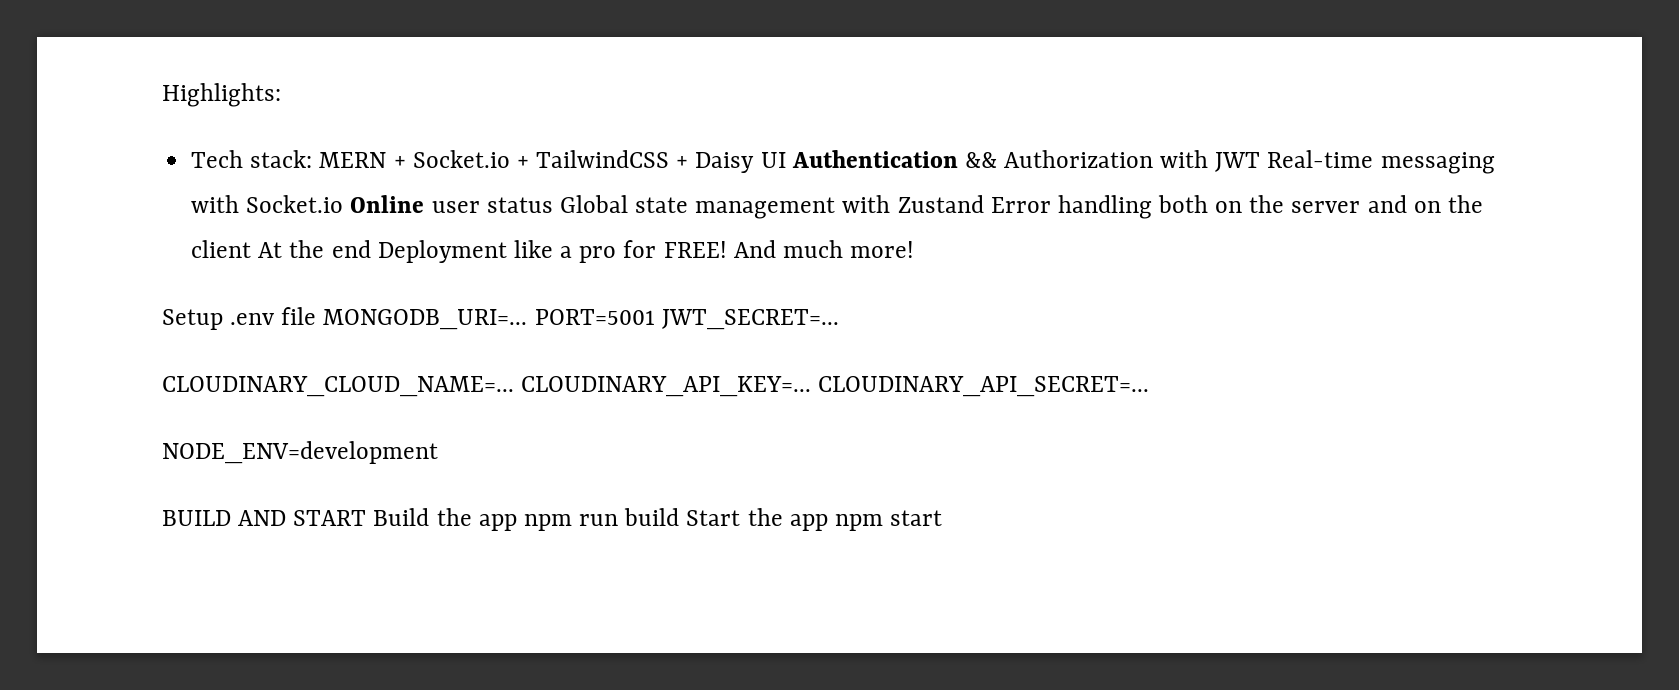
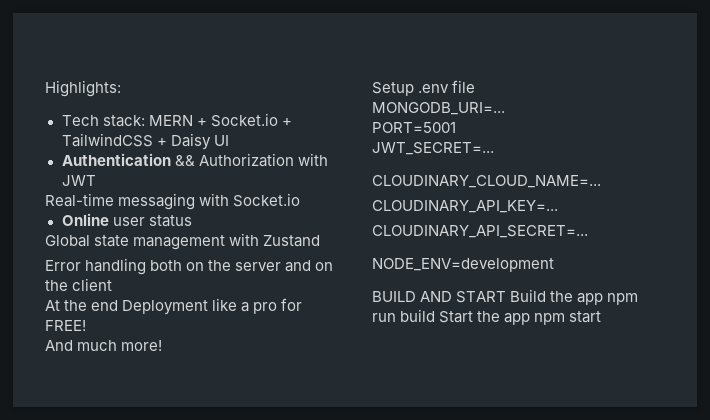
(786, 160) none -> (229, 140) //
(1261, 162) none -> (96, 180) //
(344, 204) none -> (301, 200) //
(553, 205) none -> (192, 221) //
(984, 204) none -> (321, 241) //
(252, 249) none -> (113, 284) //
(727, 249) none -> (86, 325) //
(317, 316) none -> (476, 86) //
(528, 319) none -> (505, 108) //
(655, 317) none -> (456, 127) //
(514, 386) none -> (601, 181) //
(812, 386) none -> (558, 206) //

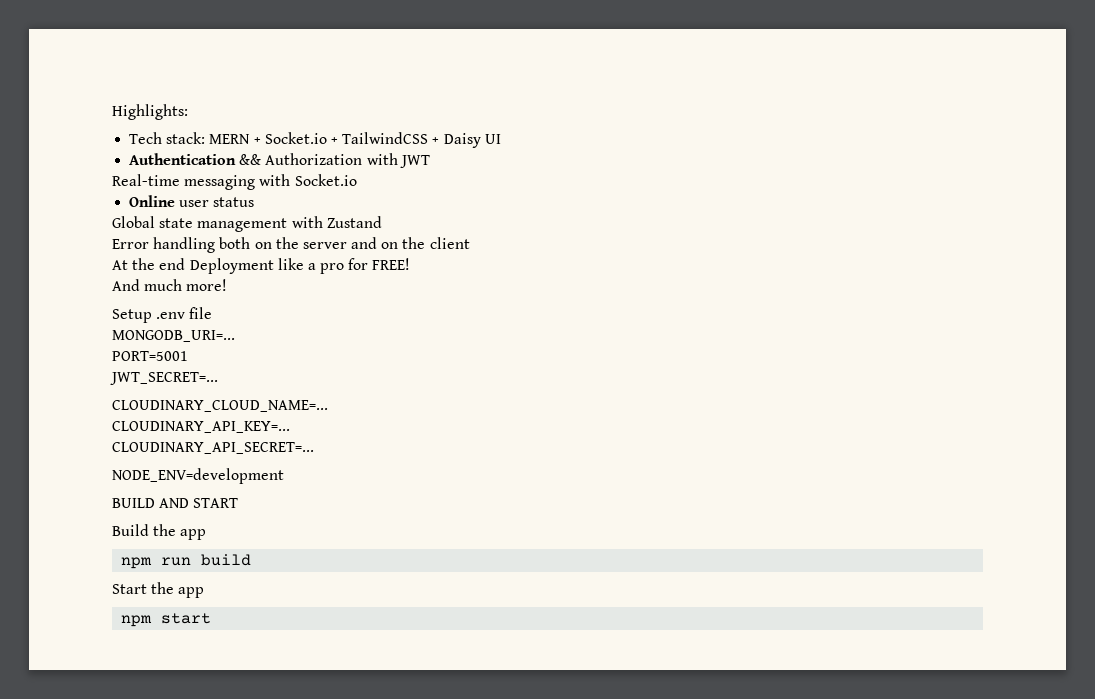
(507, 297) none -> (239, 503) //
(604, 299) none -> (207, 534) //
(436, 315) none -> (252, 560) //
(531, 319) none -> (205, 592) //

